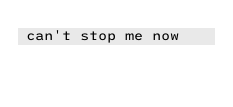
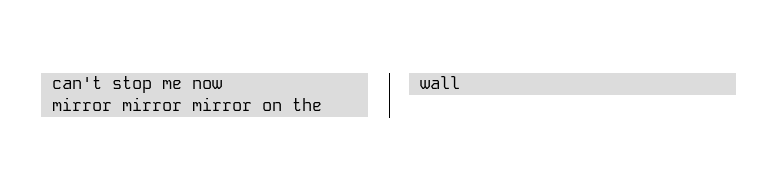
(179, 37) none -> [51,97,322,111] [419,76,460,89] // mirror mirror mirror on the wall

